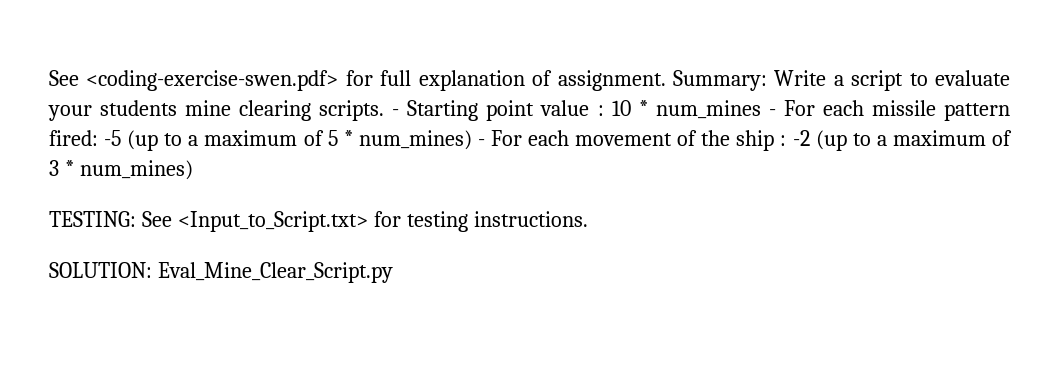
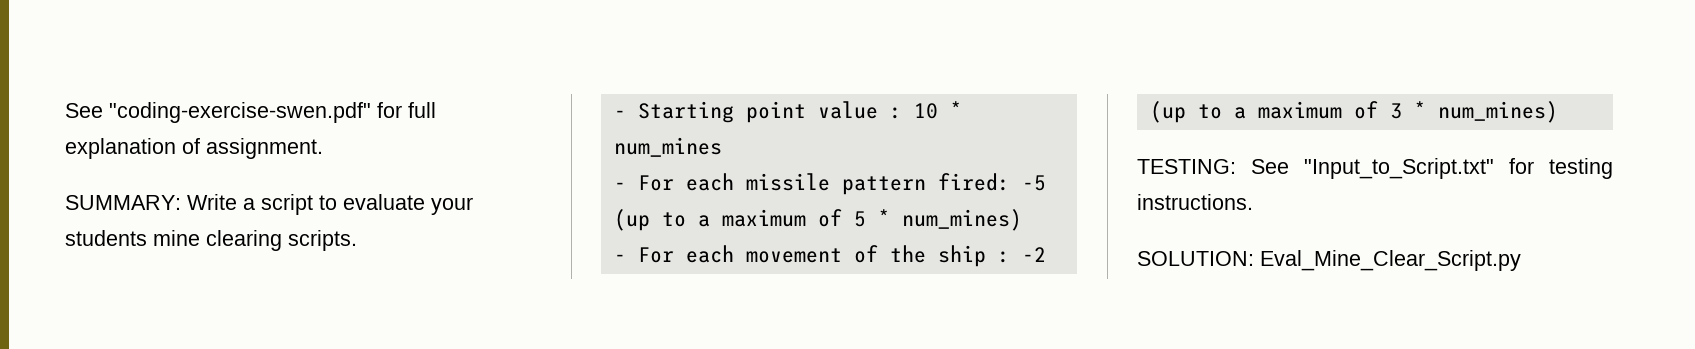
[49,70,339,91] See <coding-exercise-swen.pdf> -> [65,102,371,123] See "coding-exercise-swen.pdf"
[672,70,767,91] Summary: -> [65,195,181,210] // SUMMARY:
(385, 110) none -> (357, 240) //
(761, 109) none -> (722, 147) //
(472, 140) none -> (1022, 220) //
[177,211,368,232] <Input_to_Script.txt> -> [1304,158,1494,179] "Input_to_Script.txt"

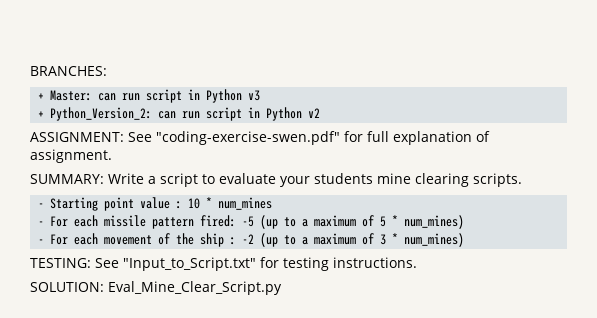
(65, 110) none -> [30,66,107,76] [38,89,261,103] [38,107,321,121] [30,132,124,142] BRANCHES: // + Master: can run script in Python v3 // + Python_Version_2: can run script in Python v2 // ASSIGNMENT:

